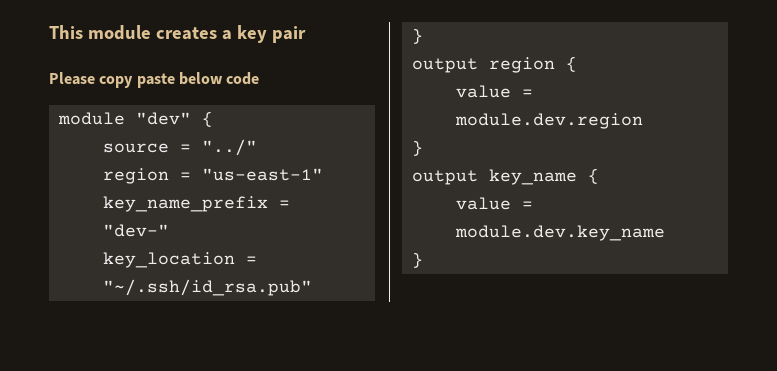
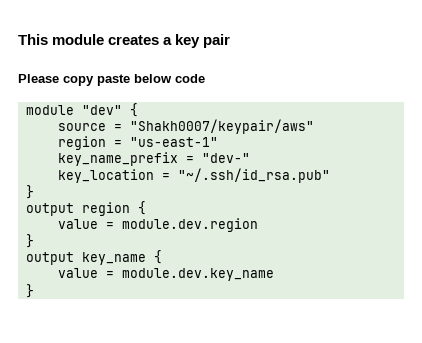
[201,139,257,156] "../" -> [129,119,314,134] "Shakh0007/keypair/aws"

